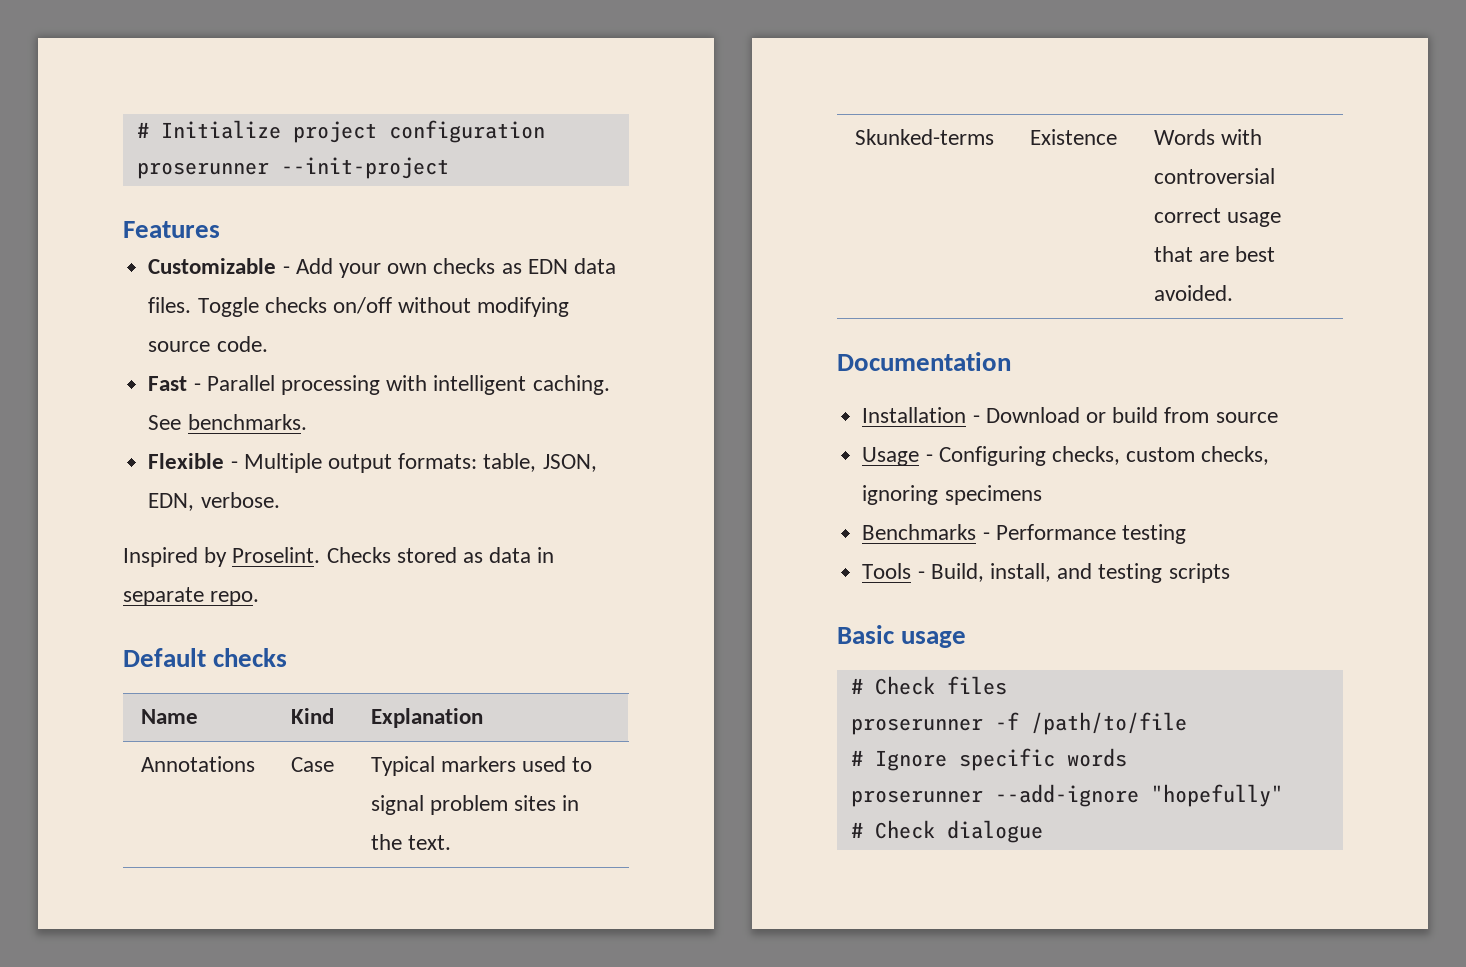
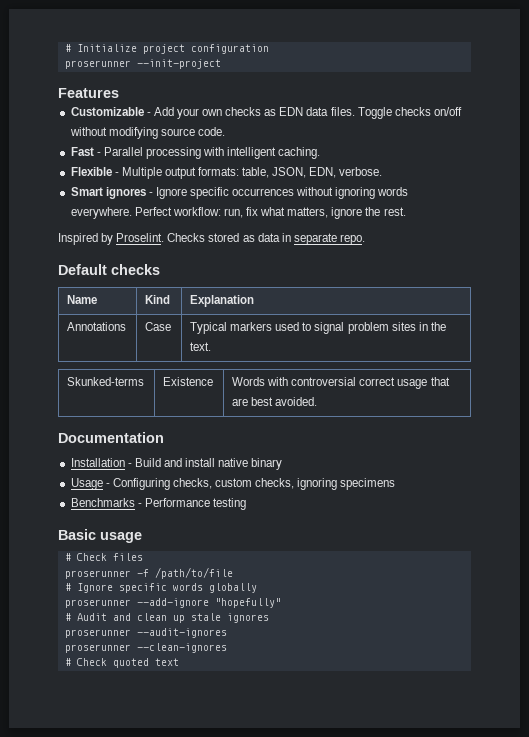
[148,414,307,430] See benchmarks. -> (321, 153) none
(280, 500) none -> [70,187,409,199] [70,207,406,219] // Smart ignores - Ignore specific occurrences without ignoring words everywhere. Perfect workflow: run, fix what matters, ignore the rest.
[985,407,1278,423] Download or build from source -> [134,458,283,470] Build and install native binary
[862,563,1230,583] // Tools - Build, install, and testing scripts -> (246, 504) none
(1127, 757) none -> [208,583,257,593] globally
[850,820,1043,843] // # Check dialogue -> [64,613,269,623] [64,628,227,638] [64,643,227,653] [64,658,179,668] // # Audit and clean up stale ignores // proserunner --audit-ignores // proserunner --clean-ignores // # Check quoted text

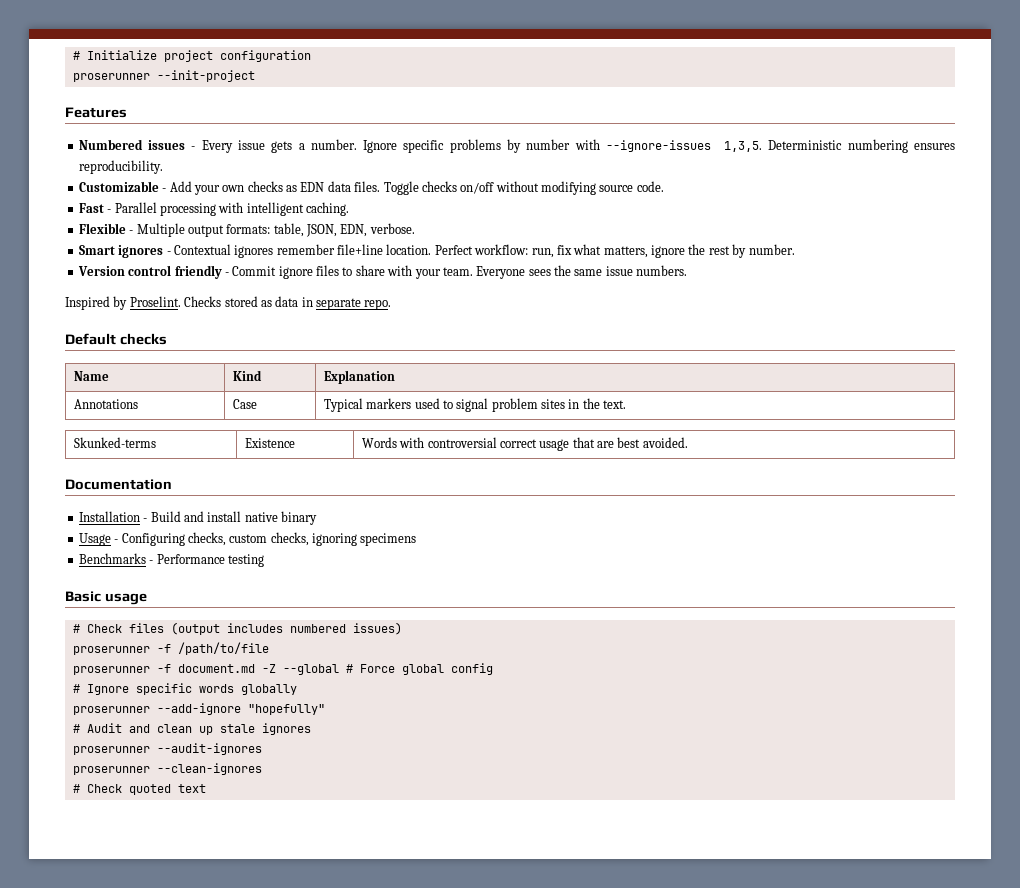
(119, 93) none -> [78,139,955,153] [78,160,163,174] // Numbered issues - Every issue gets a number. Ignore specific problems by number with --ignore-issues 1,3,5. Deterministic numbering ensures reproducibility.
[155,187,409,199] [70,207,132,219] Ignore specific occurrences without ignoring words everywhere. -> [173,244,432,258] Contextual ignores remember file+line location.
[383,207,406,216] rest. -> [708,244,795,258] [77,265,688,279] rest by number. // Version control friendly - Commit ignore files to share with your team. Everyone sees the same issue numbers.
(143, 557) none -> [170,622,402,635] (output includes numbered issues)
(233, 573) none -> [72,663,493,675] // proserunner -f document.md -Z --global # Force global config

